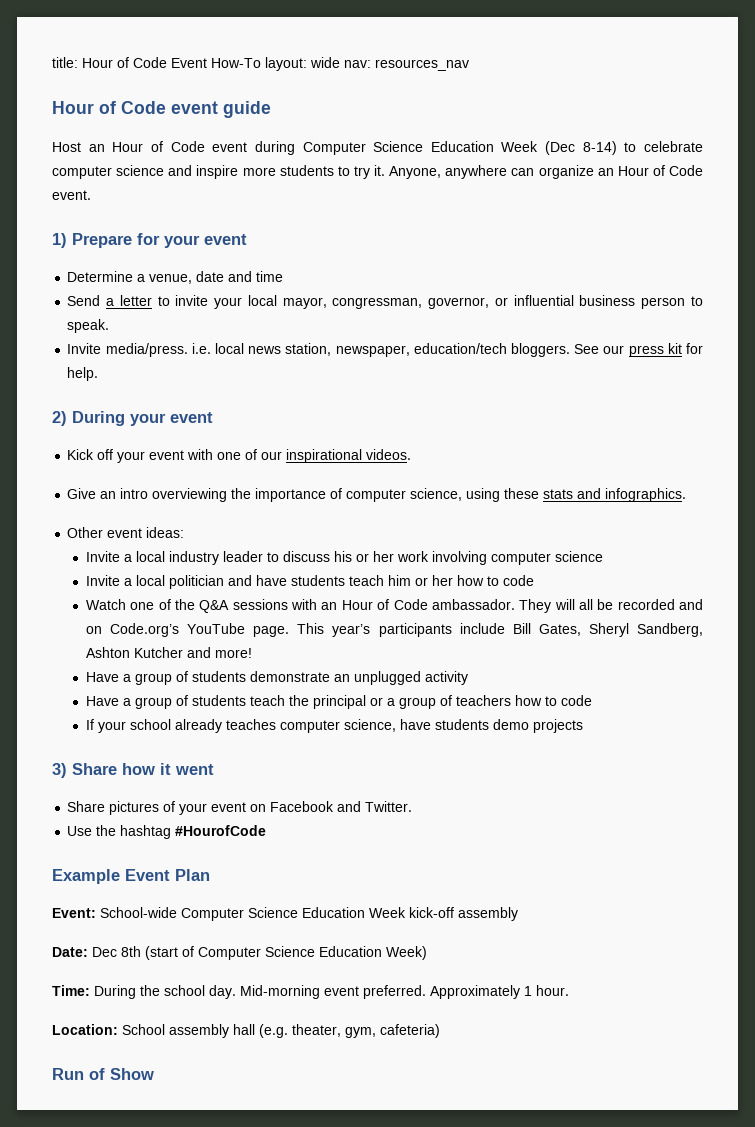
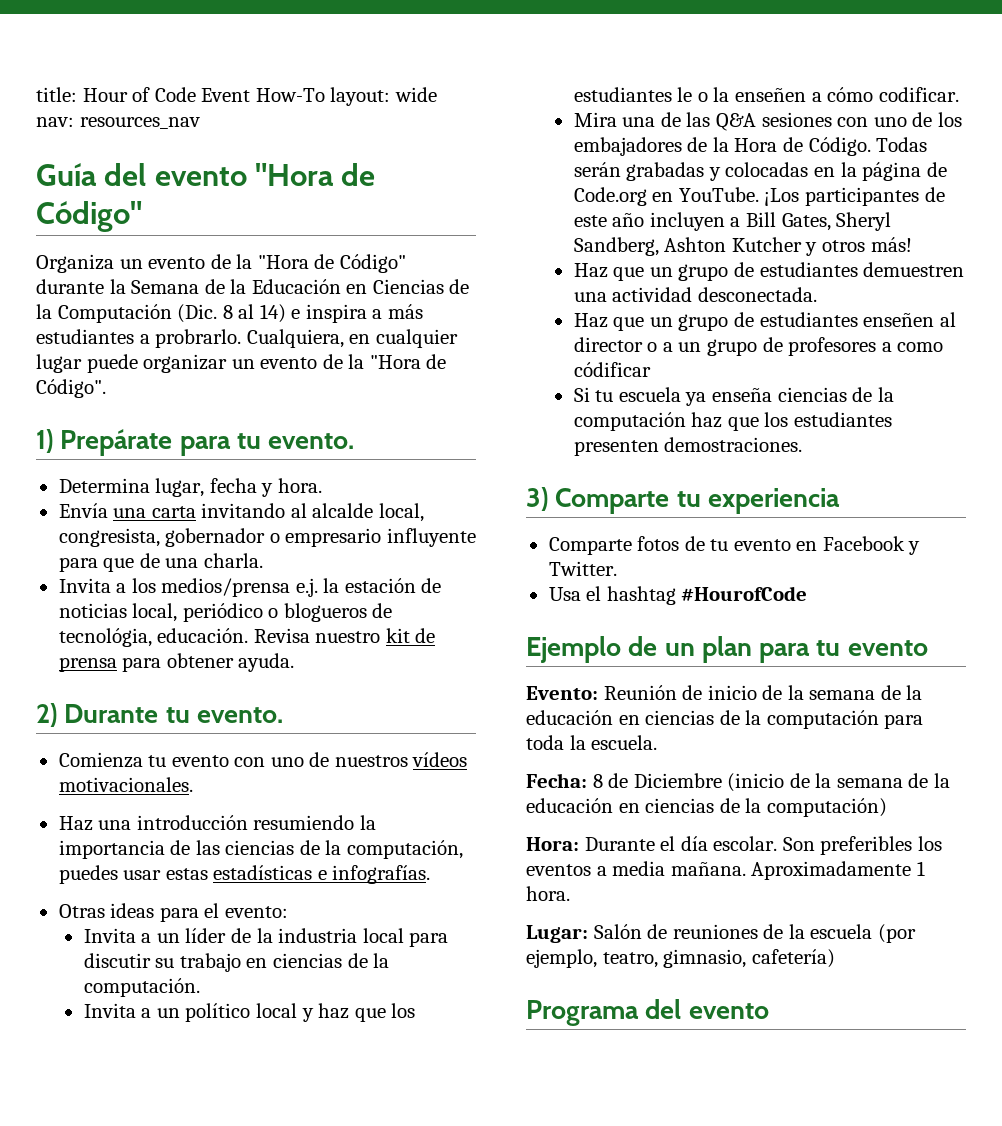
[52,101,271,118] [52,141,703,155] [52,165,703,179] [52,190,91,200] [52,233,247,248] [67,271,284,284] [67,295,704,309] [67,319,110,333] [67,343,704,357] [67,367,99,381] [52,411,213,426] [67,449,412,463] [67,488,687,502] [67,527,185,538] [85,551,603,565] [85,575,534,589] [85,599,703,613] [85,623,505,637] Hour of Code event guide // Host an Hour of Code event during Computer Science Education Week (Dec 8-14) to celebrate computer science and inspire more students to try it. Anyone, anywhere can organize an Hour of Code event. // 1) Prepare for your event // Determine a venue, date and time // Send a letter to invite your local mayor, congressman, governor, or influential business person to speak. // Invite media/press. i.e. local news station, newspaper, education/tech bloggers. See our press kit for help. // 2) During your event // Kick off your event with one of our inspirational videos. // Give an intro overviewing the importance of computer science, using these stats and infographics. // Other event ideas: // Invite a local industry leader to discuss his or her work involving computer science // Invite a local politician and have students teach him or her how to code // Watch one of the Q&A sessions with an Hour of Code ambassador. They will all be recorded and on Code.org’s YouTube page. This year’s participants include -> [36,163,376,186] [36,201,142,232] [36,254,406,273] [36,279,470,294] [36,304,423,323] [36,329,458,348] [36,354,447,373] [36,379,106,398] [36,429,355,456] [58,478,322,497] [58,503,424,522] [58,528,476,547] [58,553,263,572] [58,578,442,597] [58,603,393,622] [58,628,436,647] [58,653,295,672] [36,703,283,727] [58,752,468,768] [58,777,193,792] [58,815,376,831] [58,840,463,859] [58,865,431,884] [58,903,288,922] [83,928,449,947] [83,953,390,972] [83,978,200,997] [83,1003,416,1022] [573,87,959,102] [573,112,962,131] [573,137,928,156] [573,162,947,181] [573,187,945,206] [573,212,741,231] Guía del evento "Hora de Código" // Organiza un evento de la "Hora de Código" durante la Semana de la Educación en Ciencias de la Computación (Dic. 8 al 14) e inspira a más estudiantes a probrarlo. Cualquiera, en cualquier lugar puede organizar un evento de la "Hora de Código". // 1) Prepárate para tu evento. // Determina lugar, fecha y hora. // Envía una carta invitando al alcalde local, congresista, gobernador o empresario influyente para que de una charla. // Invita a los medios/prensa e.j. la estación de noticias local, periódico o blogueros de tecnológia, educación. Revisa nuestro kit de prensa para obtener ayuda. // 2) Durante tu evento. // Comienza tu evento con uno de nuestros vídeos motivacionales. // Haz una introducción resumiendo la importancia de las ciencias de la computación, puedes usar estas estadísticas e infografías. // Otras ideas para el evento: // Invita a un líder de la industria local para discutir su trabajo en ciencias de la computación. // Invita a un político local y haz que los estudiantes le o la enseñen a cómo codificar. // Mira una de las Q&A sesiones con uno de los embajadores de la Hora de Código. Todas serán grabadas y colocadas en la página de Code.org en YouTube. ¡Los participantes de este año incluyen a
[186,647,252,658] [85,671,468,685] [85,695,592,709] [85,719,583,733] [52,763,214,778] [67,801,362,815] and more! // Have a group of students demonstrate an unplugged activity // Have a group of students teach the principal or a group of teachers how to code // If your school already teaches computer science, have students demo projects // 3) Share how it went // Share pictures of your event on Facebook and -> [805,237,912,256] [573,262,965,281] [573,287,817,302] [573,312,956,331] [573,337,944,356] [573,362,651,377] [573,387,894,406] [573,412,893,431] [573,437,803,456] [526,487,840,514] [548,536,921,555] y otros más! // Haz que un grupo de estudiantes demuestren una actividad desconectada. // Haz que un grupo de estudiantes enseñen al director o a un grupo de profesores a como códificar // Si tu escuela ya enseña ciencias de la computación haz que los estudiantes presenten demostraciones. // 3) Comparte tu experiencia // Comparte fotos de tu evento en Facebook y
[67,825,117,836] Use the -> [548,586,602,601] Usa el
[52,869,210,884] [52,907,518,921] [52,946,427,960] [52,985,569,999] [52,1024,440,1038] [52,1068,154,1080] Example Event Plan // Event: School-wide Computer Science Education Week kick-off assembly // Date: Dec 8th (start of Computer Science Education Week) // Time: During the school day. Mid-morning event preferred. Approximately 1 hour. // Location: School assembly hall (e.g. theater, gym, cafeteria) // Run of Show -> [526,636,928,663] [526,685,923,700] [526,710,924,729] [526,735,658,750] [526,773,950,792] [526,798,887,817] [526,836,942,855] [526,861,925,880] [526,886,570,901] [526,924,916,943] [526,949,835,968] [526,999,769,1026] Ejemplo de un plan para tu evento // Evento: Reunión de inicio de la semana de la educación en ciencias de la computación para toda la escuela. // Fecha: 8 de Diciembre (inicio de la semana de la educación en ciencias de la computación) // Hora: Durante el día escolar. Son preferibles los eventos a media mañana. Aproximadamente 1 hora. // Lugar: Salón de reuniones de la escuela (por ejemplo, teatro, gimnasio, cafetería) // Programa del evento

